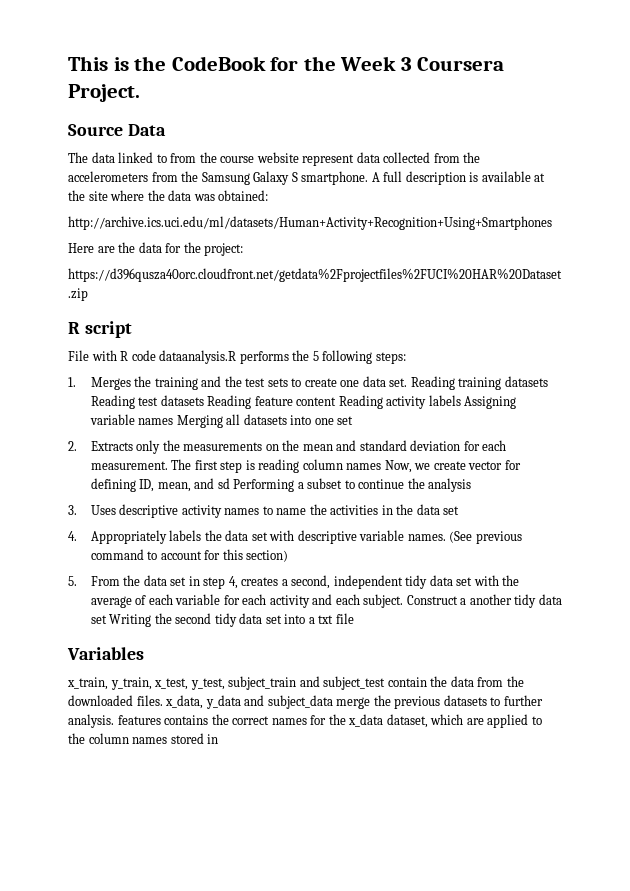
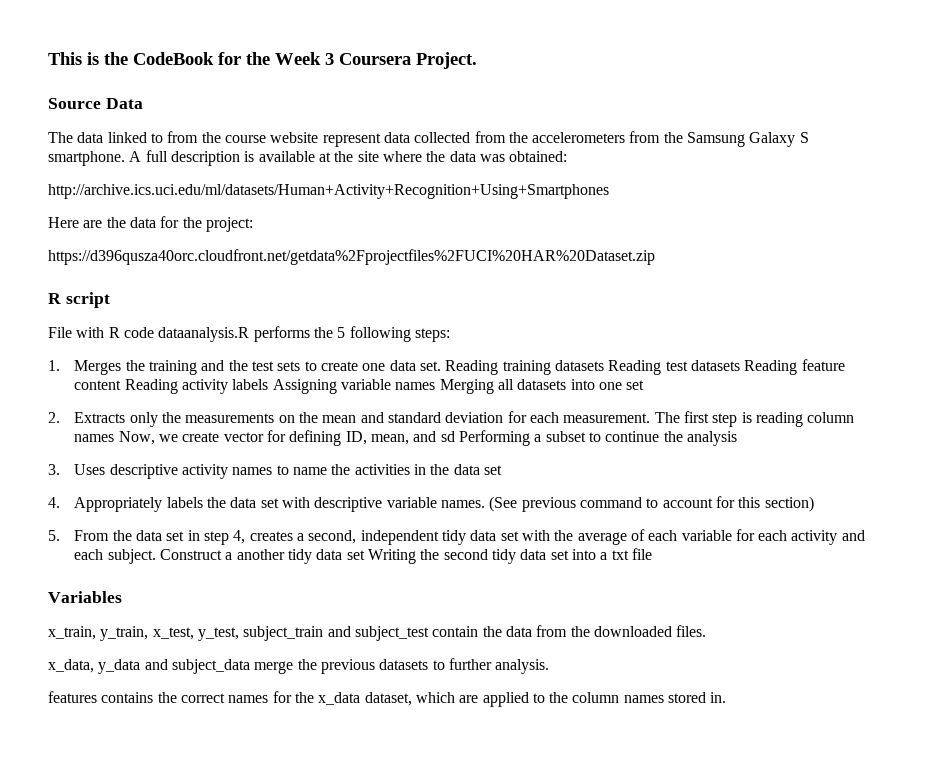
(163, 700) none -> (707, 631) //
(114, 721) none -> (550, 666) //
[207,734,219,744] in -> [710,692,727,703] in.

